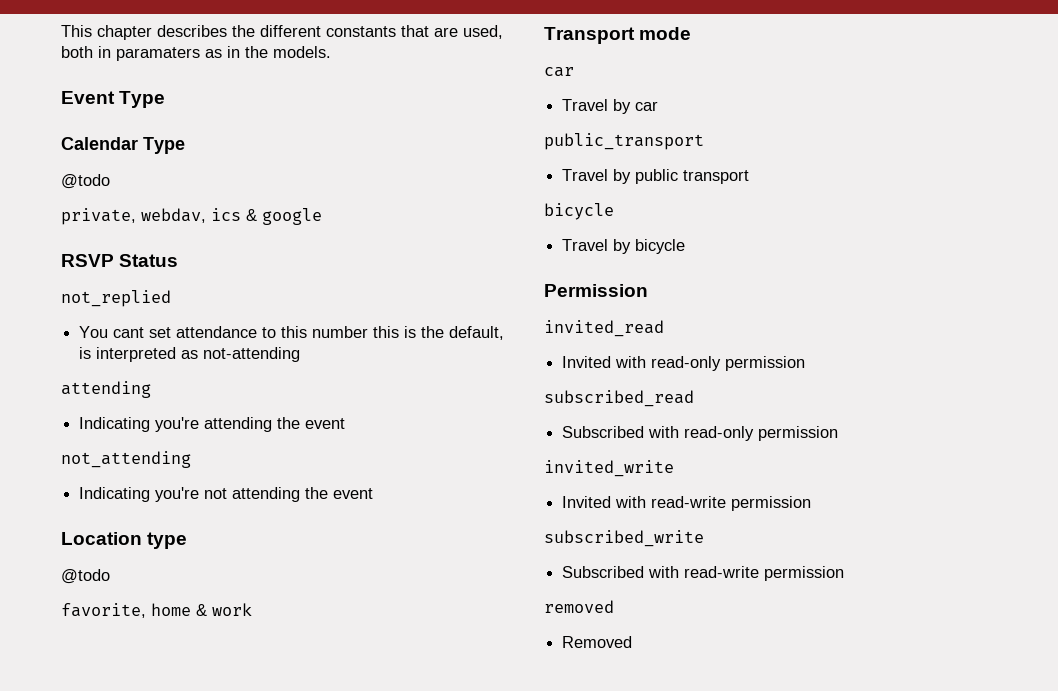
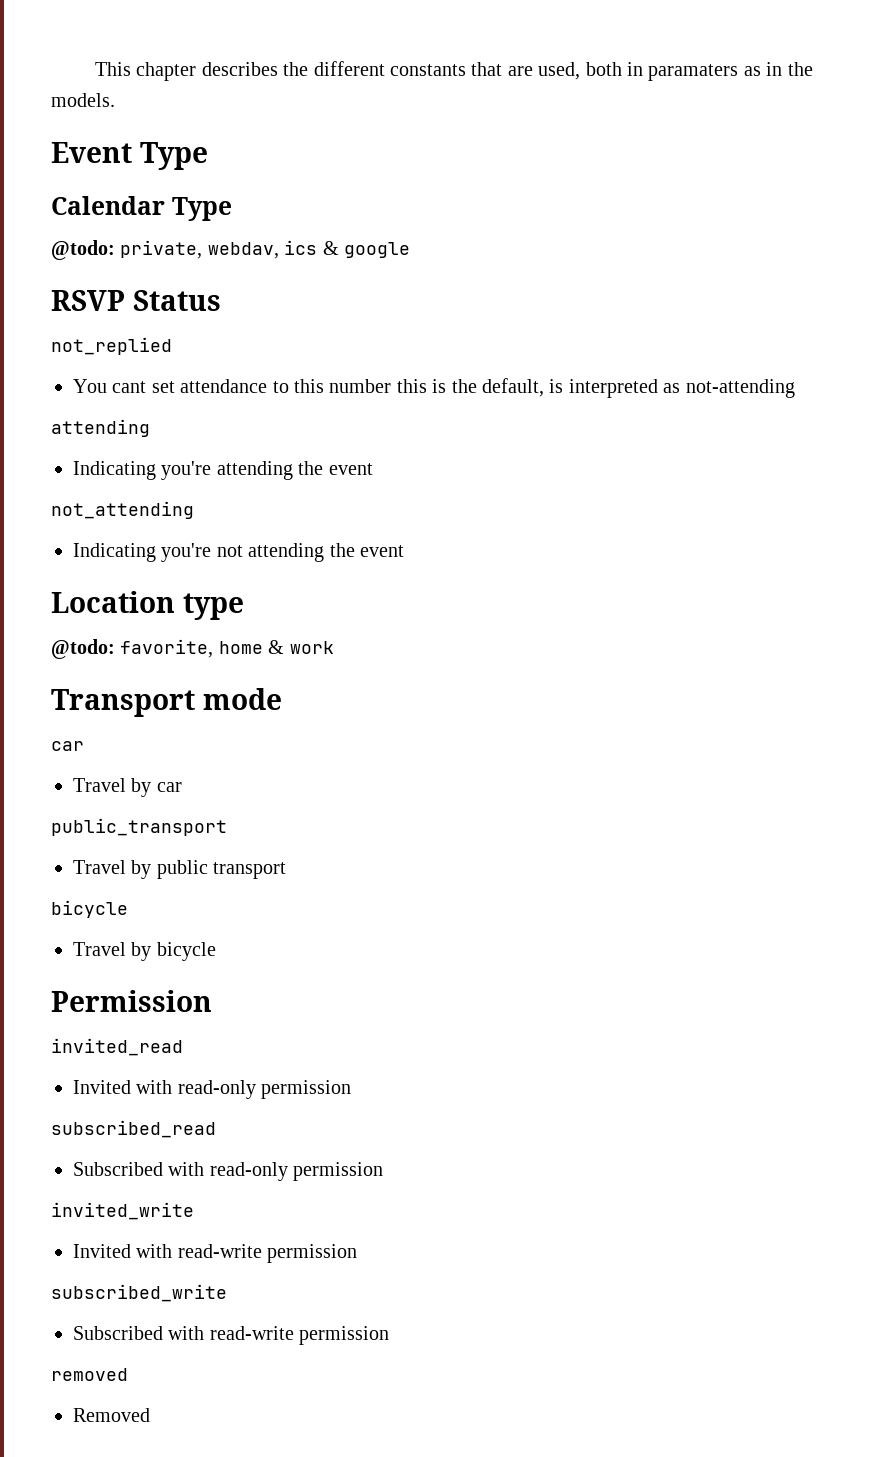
[61,174,110,189] @todo // -> [51,240,115,260] @todo:
[61,569,110,584] @todo // -> [51,639,115,659] @todo:

